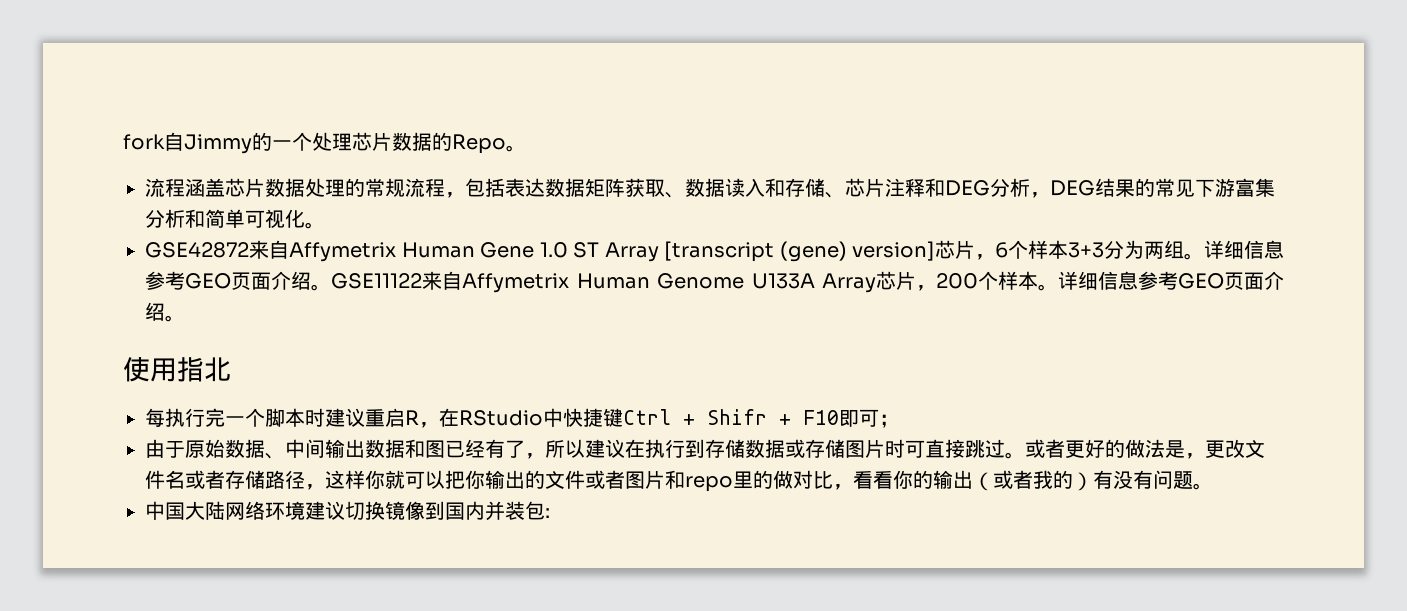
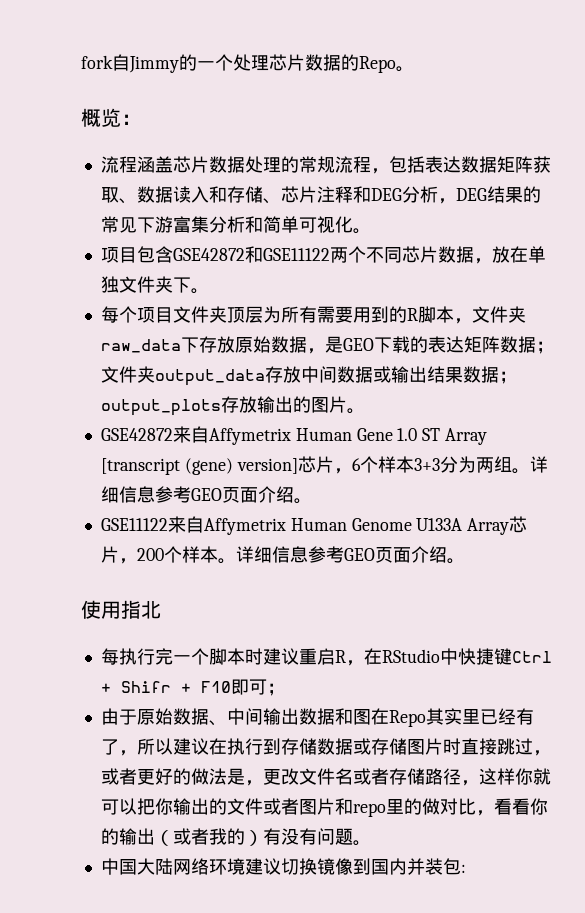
(526, 148) none -> [81,108,141,127] // 概览：
(325, 225) none -> [100,246,546,264] [100,276,209,294] [100,306,526,324] [100,336,554,354] [100,366,517,386] [100,396,365,416] // 项目包含GSE42872和GSE11122两个不同芯片数据，放在单独文件夹下。 // 每个项目文件夹顶层为所有需要用到的R脚本，文件夹raw_data下存放原始数据，是GEO下载的表达矩阵数据；文件夹output_data存放中间数据或输出结果数据；output_plots存放输出的图片。
(331, 287) none -> (312, 501) //
(445, 449) none -> [370,708,480,727] 在Repo其实里
[905,440,925,458] 可 -> (461, 746) none
[1005,452,1025,459] 。 -> [532,750,551,756] ，

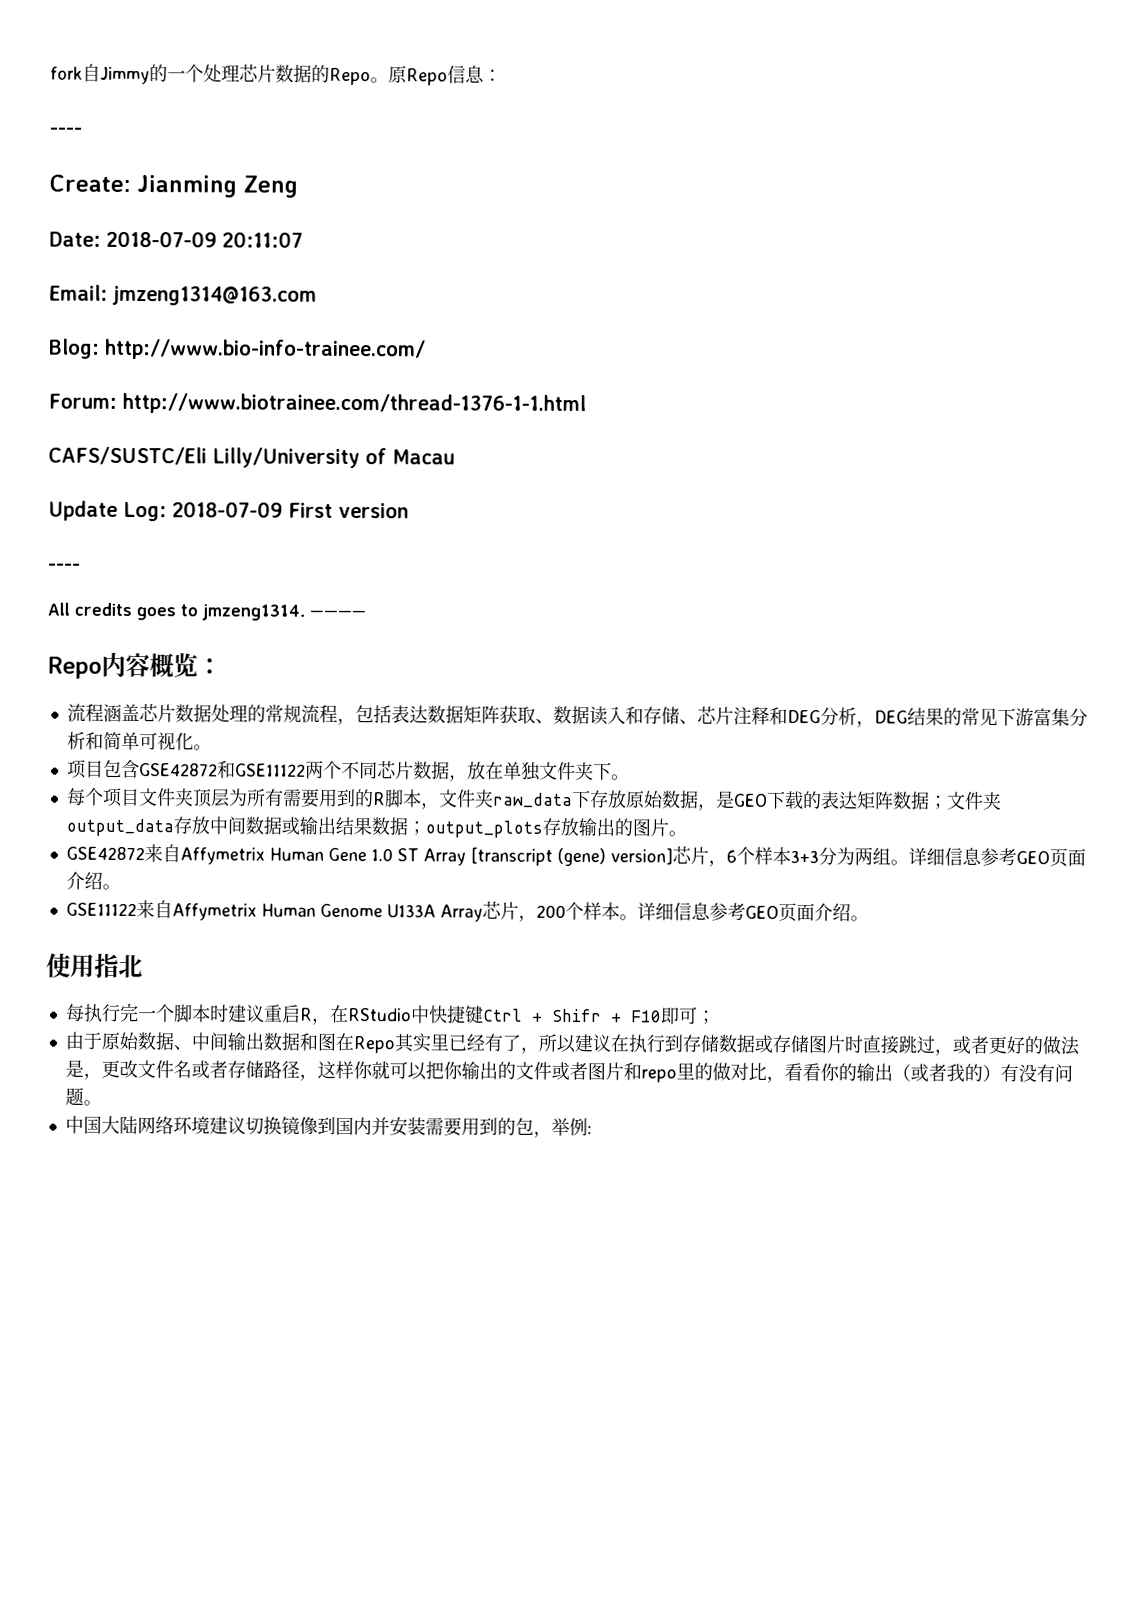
(414, 69) // -> [388,65,502,86] [50,126,83,135] [49,174,298,198] [49,230,303,248] [49,284,317,306] [49,338,426,361] [48,392,586,416] [48,446,455,469] [48,500,409,522] [48,562,81,571] [47,602,366,621] [47,652,150,679] 原Repo信息： // ---- // Create: Jianming Zeng // Date: 2018-07-09 20:11:07 // Email: jmzeng1314@163.com // Blog: http://www.bio-info-trainee.com/ // Forum: http://www.biotrainee.com/thread-1376-1-1.html // CAFS/SUSTC/Eli Lilly/University of Macau // Update Log: 2018-07-09 First version // ---- // All credits goes to jmzeng1314. ———— // Repo内容
[424,858,461,875] 装包 -> [388,1116,588,1138] 安装需要用到的包，举例

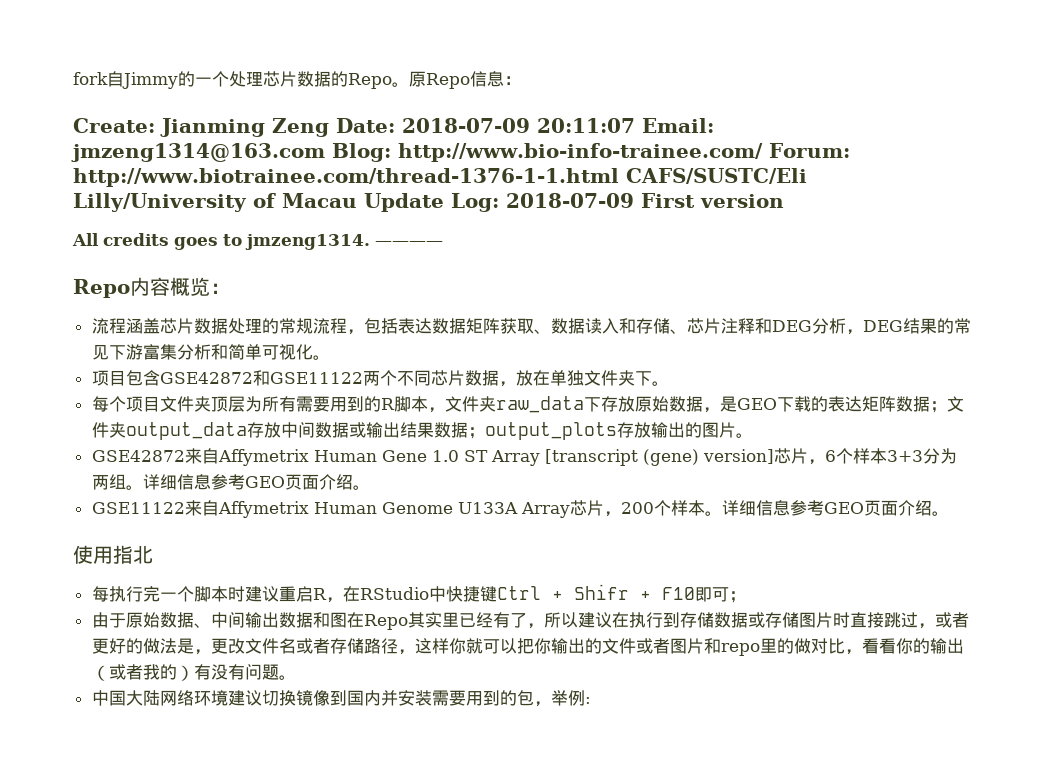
[50,126,83,135] // ---- -> (521, 80) none
(298, 186) // -> (329, 127) none
(303, 239) // -> (635, 125) none
(317, 295) // -> (325, 152) none
(426, 349) // -> (763, 152) none
(586, 404) // -> (619, 177) none
(455, 457) // -> (357, 200) none
[48,562,81,571] // ---- -> (784, 201) none

